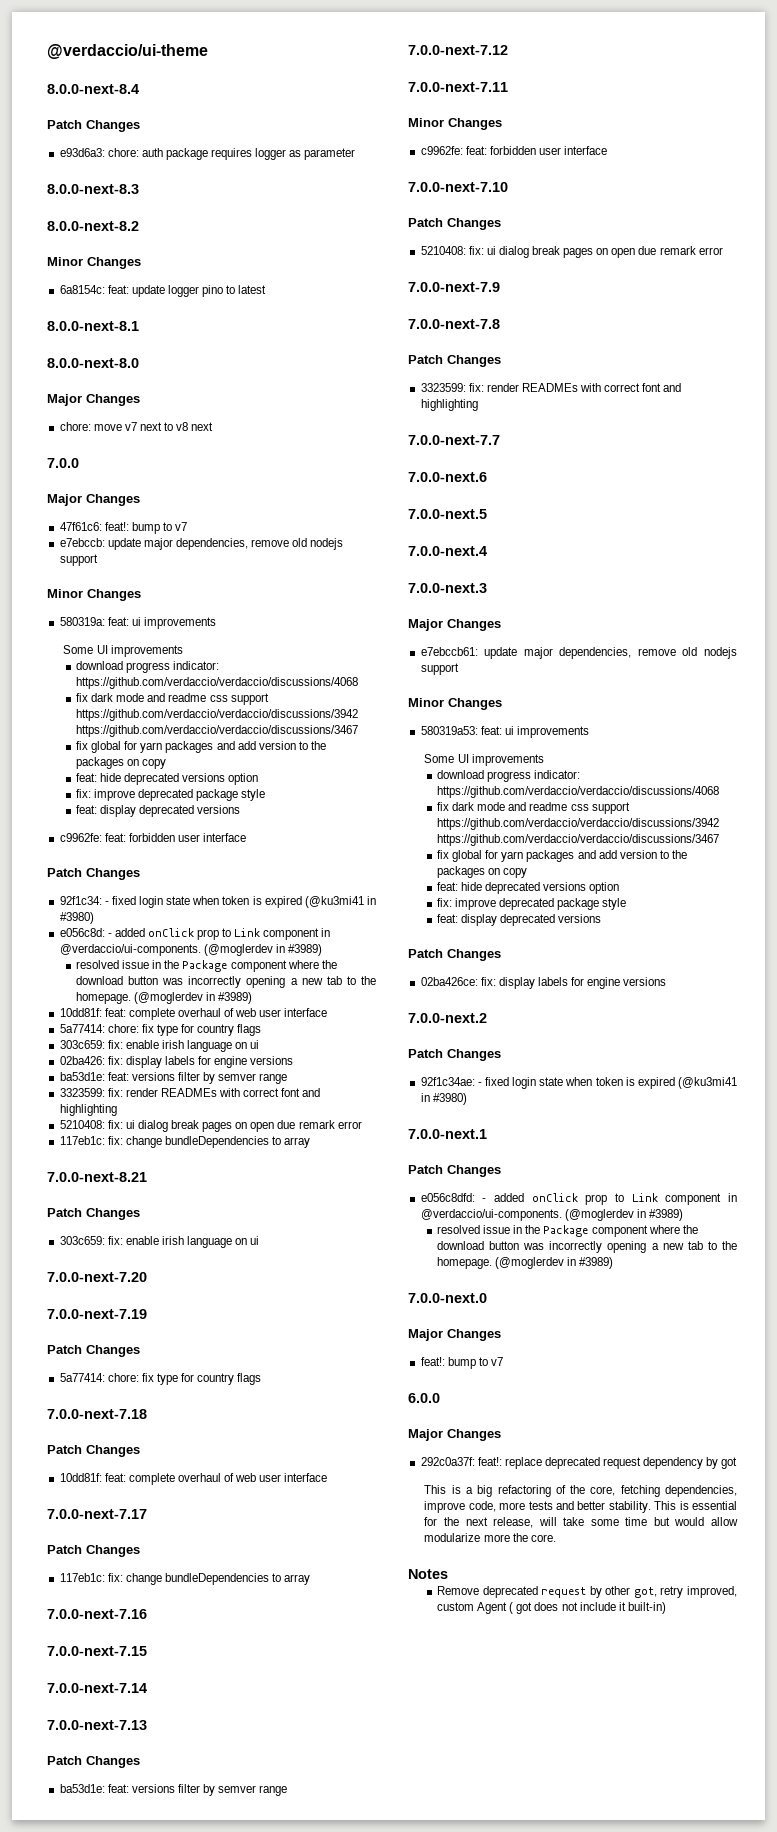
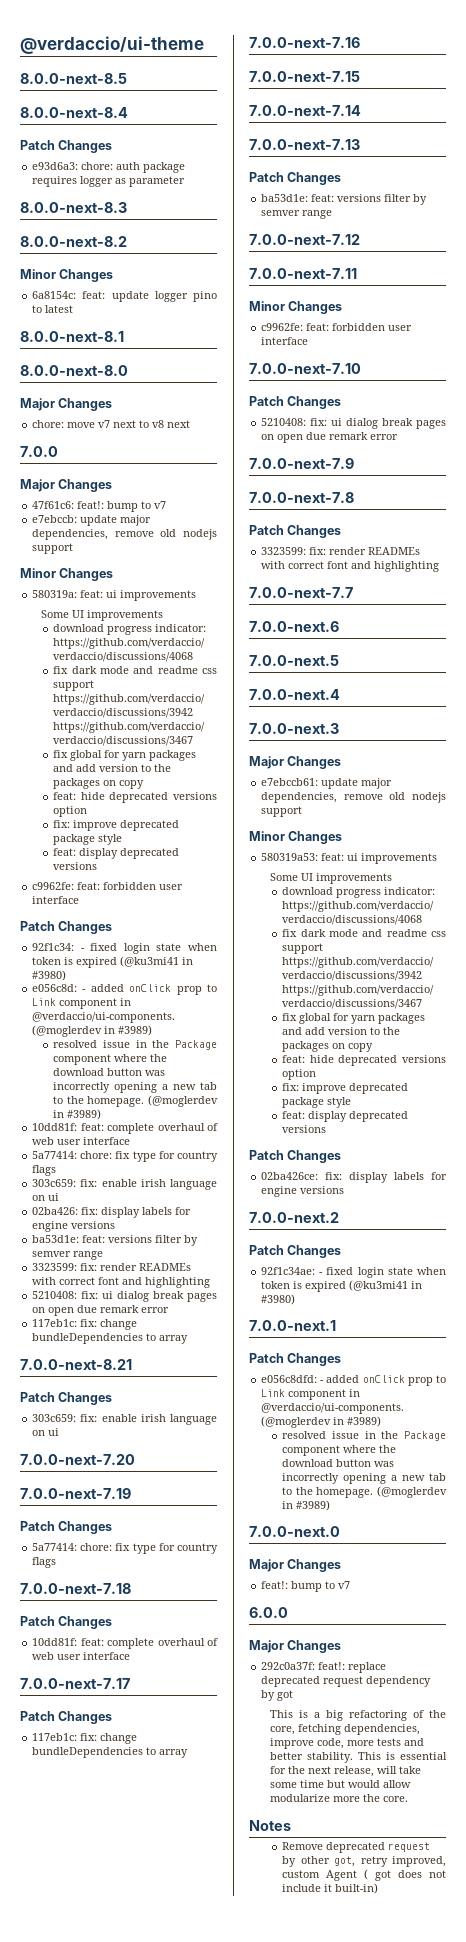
(208, 51) none -> [20,73,127,84] // 8.0.0-next-8.5

